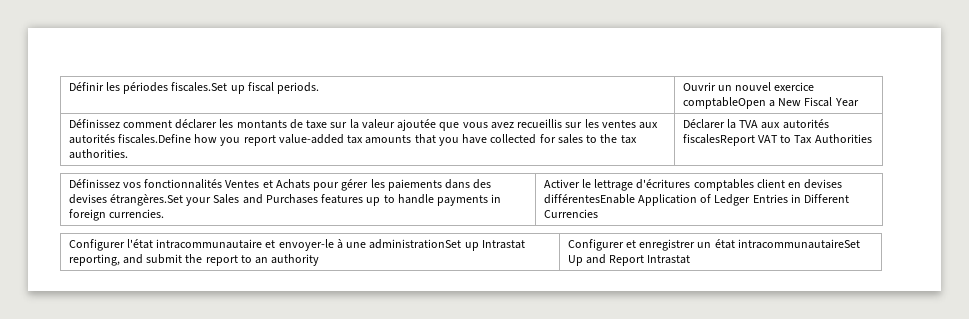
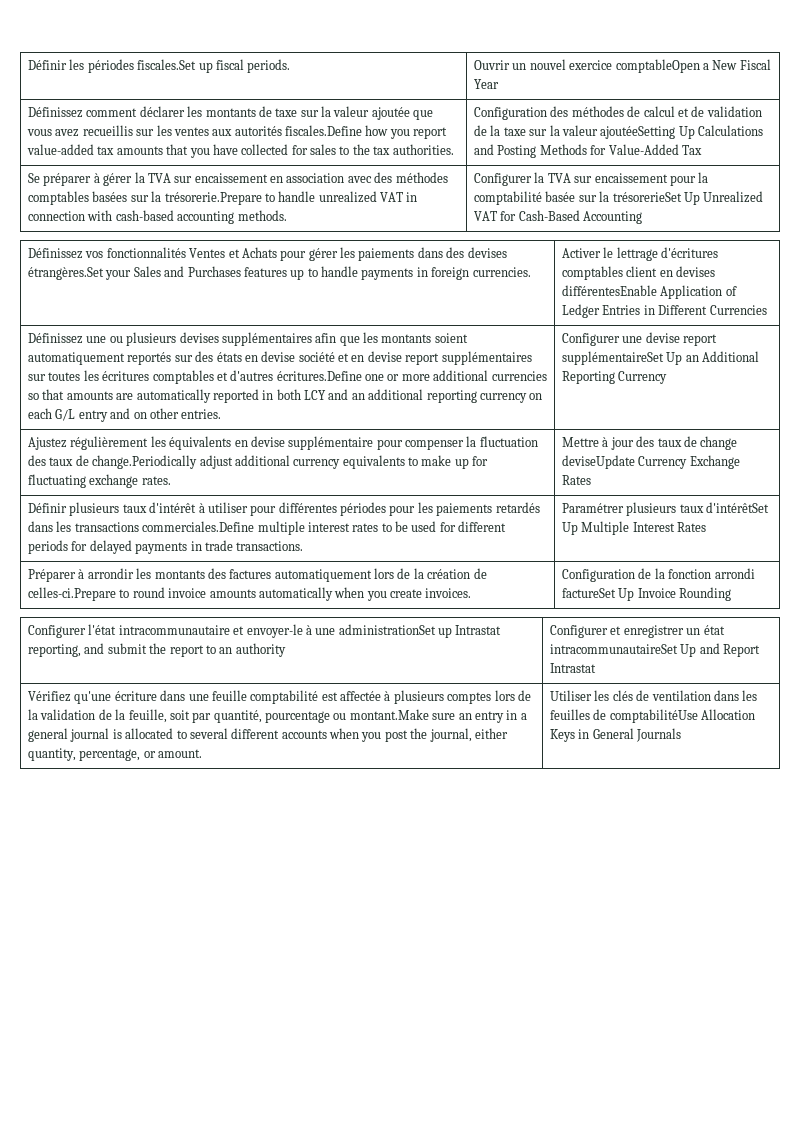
[682,119,829,129] [682,134,872,146] Déclarer la TVA aux autorités fiscalesReport VAT to Tax Authorities -> [474,106,762,120] [474,125,764,139] [474,144,702,158] [28,172,448,186] [28,191,418,205] [28,210,287,224] [474,172,709,186] [474,191,764,205] [474,210,643,224] Configuration des méthodes de calcul et de validation de la taxe sur la valeur ajoutéeSetting Up Calculations and Posting Methods for Value-Added Tax // Se préparer à gérer la TVA sur encaissement en association avec des méthodes comptables basées sur la trésorerie.Prepare to handle unrealized VAT in connection with cash-based accounting methods. | Configurer la TVA sur encaissement pour la comptabilité basée sur la trésorerieSet Up Unrealized VAT for Cash-Based Accounting
(598, 213) none -> [28,332,468,346] [28,351,532,365] [28,370,547,384] [28,389,543,403] [28,408,222,422] [562,332,718,346] [562,351,760,365] [562,371,668,384] [28,436,538,450] [28,455,489,469] [28,474,171,488] [562,436,738,450] [562,455,740,469] [562,475,592,485] [28,502,540,516] [28,521,507,535] [28,540,304,554] [562,502,770,516] [562,521,707,535] [28,568,487,582] [28,587,472,601] [562,568,755,582] [562,587,732,601] // Définissez une ou plusieurs devises supplémentaires afin que les montants soient automatiquement reportés sur des états en devise société et en devise report supplémentaires sur toutes les écritures comptables et d'autres écritures.Define one or more additional currencies so that amounts are automatically reported in both LCY and an additional reporting currency on each G/L entry and on other entries. | Configurer une devise report supplémentaireSet Up an Additional Reporting Currency // Ajustez régulièrement les équivalents en devise supplémentaire pour compenser la fluctuation des taux de change.Periodically adjust additional currency equivalents to make up for fluctuating exchange rates. | Mettre à jour des taux de change deviseUpdate Currency Exchange Rates // Définir plusieurs taux d'intérêt à utiliser pour différentes périodes pour les paiements retardés dans les transactions commerciales.Define multiple interest rates to be used for different periods for delayed payments in trade transactions. | Paramétrer plusieurs taux d'intérêtSet Up Multiple Interest Rates // Préparer à arrondir les montants des factures automatiquement lors de la création de celles-ci.Prepare to round invoice amounts automatically when you create invoices. | Configuration de la fonction arrondi factureSet Up Invoice Rounding
(691, 259) none -> [28,690,531,704] [28,709,527,723] [28,728,508,742] [28,748,203,761] [550,690,758,701] [550,709,756,723] [550,728,682,742] // Vérifiez qu'une écriture dans une feuille comptabilité est affectée à plusieurs comptes lors de la validation de la feuille, soit par quantité, pourcentage ou montant.Make sure an entry in a general journal is allocated to several different accounts when you post the journal, either quantity, percentage, or amount. | Utiliser les clés de ventilation dans les feuilles de comptabilitéUse Allocation Keys in General Journals

